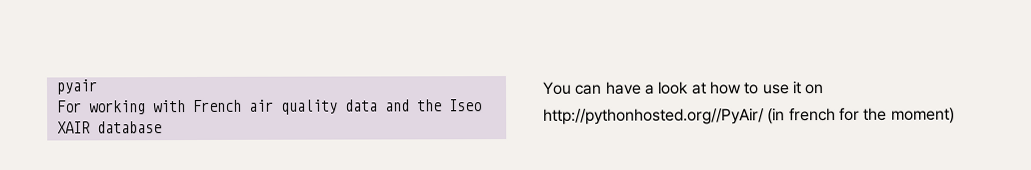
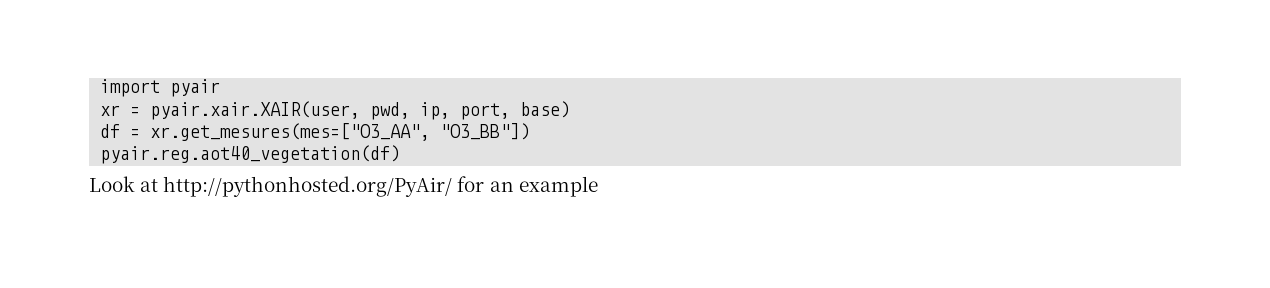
(55, 87) none -> [100,79,161,97] import
[56,99,482,115] [56,121,162,134] [542,81,825,95] [543,107,955,125] For working with French air quality data and the Iseo XAIR database // You can have a look at how to use it on http://pythonhosted.org//PyAir/ (in french for the moment) -> [100,101,571,120] [100,123,531,141] [100,145,401,164] [89,176,598,197] xr = pyair.xair.XAIR(user, pwd, ip, port, base) // df = xr.get_mesures(mes=["O3_AA", "O3_BB"]) // pyair.reg.aot40_vegetation(df) // Look at http://pythonhosted.org/PyAir/ for an example

